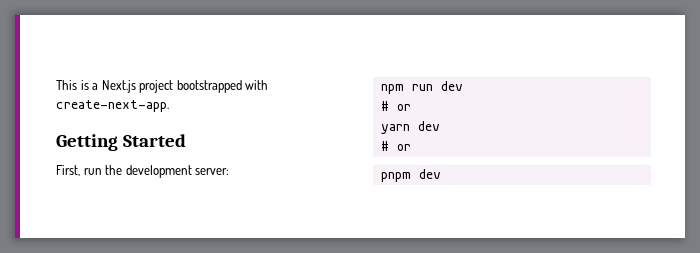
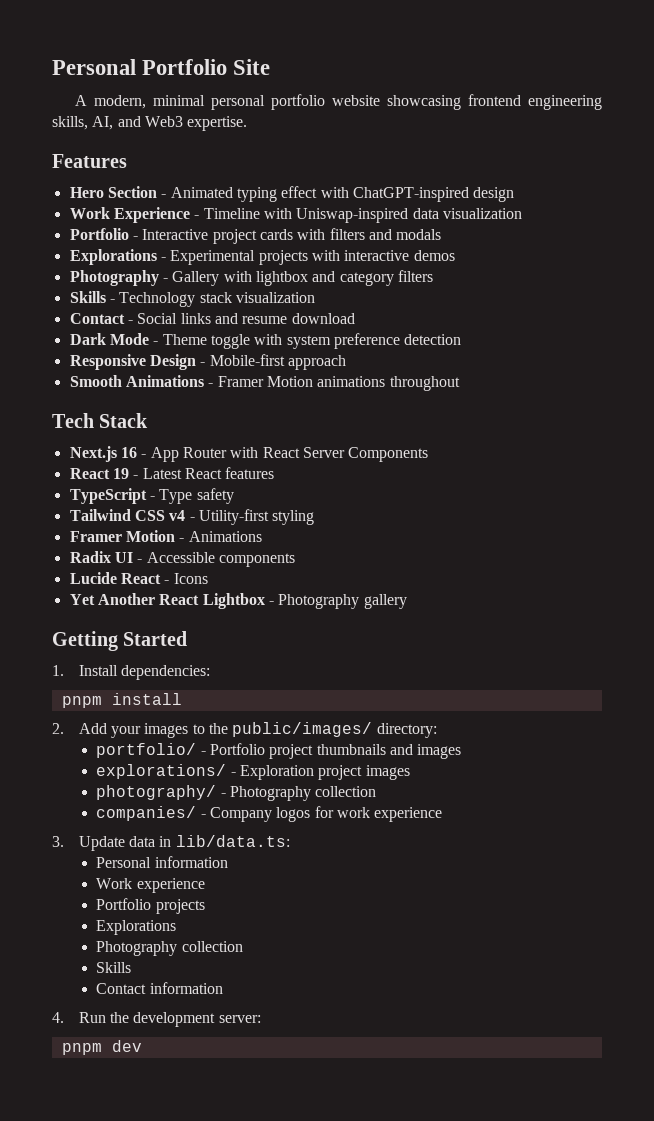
[56,80,269,93] [56,100,169,112] [56,134,187,151] [56,165,230,178] [380,81,463,94] [380,101,411,111] [380,121,440,134] [380,141,411,151] This is a Next.js project bootstrapped with create-next-app. // Getting Started // First, run the development server: // npm run dev // # or // yarn dev // # or -> [52,59,271,75] [74,94,602,110] [52,116,248,131] [52,154,127,168] [69,186,515,202] [69,207,522,223] [69,228,442,244] [69,249,455,265] [69,270,433,286] [69,291,315,307] [69,313,355,324] [69,333,462,349] [69,354,346,370] [69,375,460,391] [52,413,149,428] [69,446,429,462] [69,467,275,479] [69,488,234,504] [69,509,315,525] [69,530,262,542] [69,551,295,567] [69,572,208,584] [69,593,407,609] [52,631,188,651] [52,665,211,680] [61,693,182,708] [52,722,437,738] [96,743,462,759] [96,764,410,780] [96,785,377,801] [96,806,443,822] [52,835,290,851] [96,856,228,868] [96,878,205,893] [96,898,205,914] [96,920,177,935] [96,941,243,956] [96,962,132,973] [96,982,223,994] [52,1012,261,1027] Personal Portfolio Site // A modern, minimal personal portfolio website showcasing frontend engineering skills, AI, and Web3 expertise. // Features // Hero Section - Animated typing effect with ChatGPT-inspired design // Work Experience - Timeline with Uniswap-inspired data visualization // Portfolio - Interactive project cards with filters and modals // Explorations - Experimental projects with interactive demos // Photography - Gallery with lightbox and category filters // Skills - Technology stack visualization // Contact - Social links and resume download // Dark Mode - Theme toggle with system preference detection // Responsive Design - Mobile-first approach // Smooth Animations - Framer Motion animations throughout // Tech Stack // Next.js 16 - App Router with React Server Components // React 19 - Latest React features // TypeScript - Type safety // Tailwind CSS v4 - Utility-first styling // Framer Motion - Animations // Radix UI - Accessible components // Lucide React - Icons // Yet Another React Lightbox - Photography gallery // Getting Started // 1. Install dependencies: // pnpm install // 2. Add your images to the public/images/ directory: // portfolio/ - Portfolio project thumbnails and images // explorations/ - Exploration project images // photography/ - Photography collection // companies/ - Company logos for work experience // 3. Update data in lib/data.ts: // Personal information // Work experience // Portfolio projects // Explorations // Photography collection // Skills // Contact information // 4. Run the development server:

